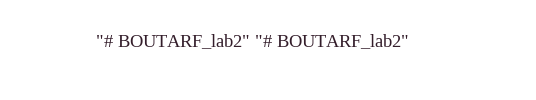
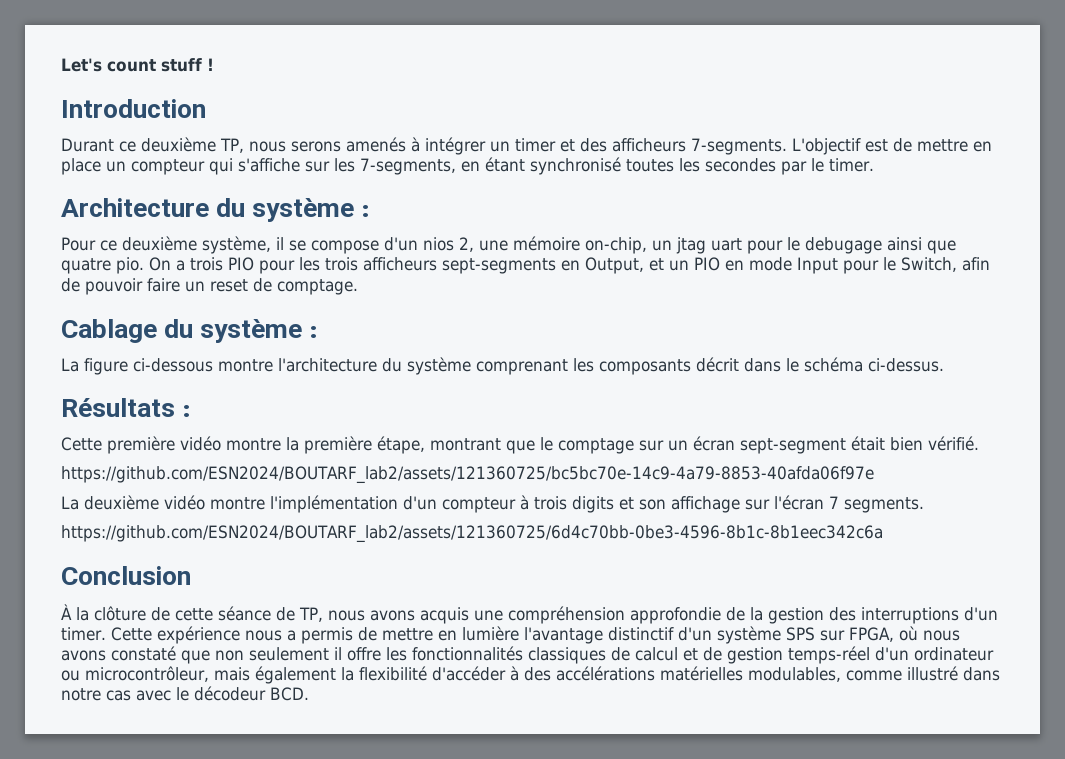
[96,34,409,49] "# BOUTARF_lab2" "# BOUTARF_lab2" -> [61,58,214,72] [61,99,206,118] [61,137,992,155] [61,157,874,175] [61,198,371,222] [61,236,956,254] [61,257,990,274] [61,278,358,295] [61,319,319,343] [61,357,944,375] [61,398,192,417] [61,436,979,454] [61,466,874,484] [61,495,924,513] [61,525,883,543] [61,566,191,585] [61,604,998,624] [61,626,960,644] [61,646,994,664] [61,666,1000,684] [61,686,309,701] Let's count stuff ! // Introduction // Durant ce deuxième TP, nous serons amenés à intégrer un timer et des afficheurs 7-segments. L'objectif est de mettre en place un compteur qui s'affiche sur les 7-segments, en étant synchronisé toutes les secondes par le timer. // Architecture du système : // Pour ce deuxième système, il se compose d'un nios 2, une mémoire on-chip, un jtag uart pour le debugage ainsi que quatre pio. On a trois PIO pour les trois afficheurs sept-segments en Output, et un PIO en mode Input pour le Switch, afin de pouvoir faire un reset de comptage. // Cablage du système : // La figure ci-dessous montre l'architecture du système comprenant les composants décrit dans le schéma ci-dessus. // Résultats : // Cette première vidéo montre la première étape, montrant que le comptage sur un écran sept-segment était bien vérifié. // https://github.com/ESN2024/BOUTARF_lab2/assets/121360725/bc5bc70e-14c9-4a79-8853-40afda06f97e // La deuxième vidéo montre l'implémentation d'un compteur à trois digits et son affichage sur l'écran 7 segments. // https://github.com/ESN2024/BOUTARF_lab2/assets/121360725/6d4c70bb-0be3-4596-8b1c-8b1eec342c6a // Conclusion // À la clôture de cette séance de TP, nous avons acquis une compréhension approfondie de la gestion des interruptions d'un timer. Cette expérience nous a permis de mettre en lumière l'avantage distinctif d'un système SPS sur FPGA, où nous avons constaté que non seulement il offre les fonctionnalités classiques de calcul et de gestion temps-réel d'un ordinateur ou microcontrôleur, mais également la flexibilité d'accéder à des accélérations matérielles modulables, comme illustré dans notre cas avec le décodeur BCD.

